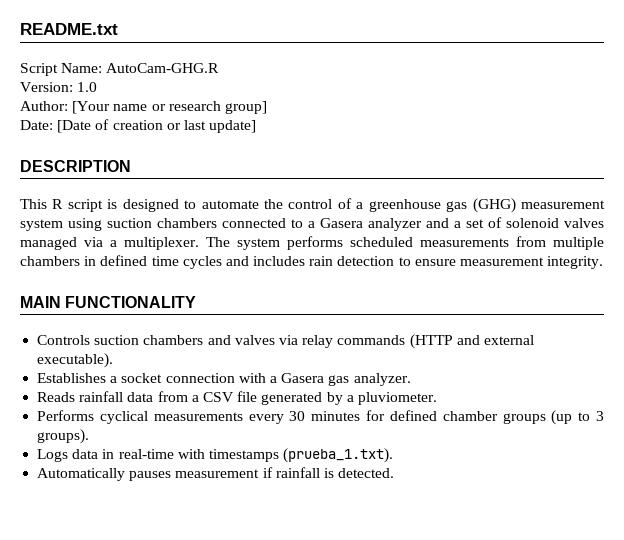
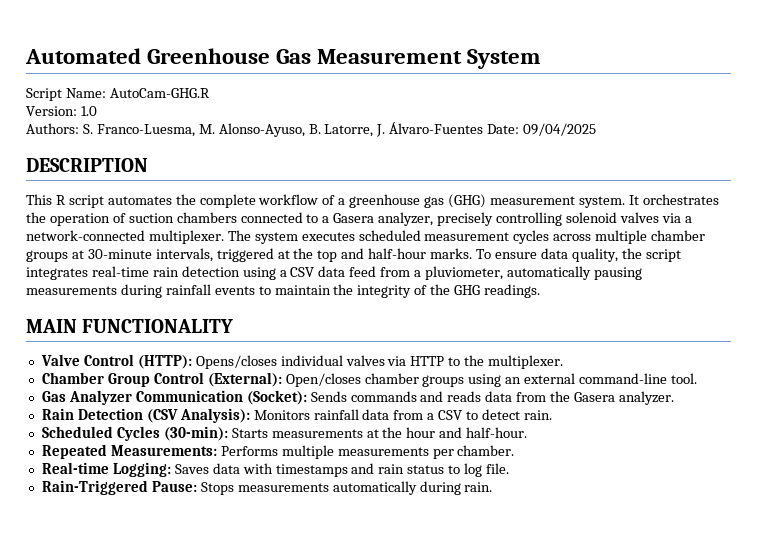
[20,23,118,35] README.txt -> [25,48,542,69] Automated Greenhouse Gas Measurement System
[20,101,267,114] [20,119,257,133] [20,160,131,172] [20,199,333,212] Author: [Your name or research group] // Date: [Date of creation or last update] // DESCRIPTION // This R script is designed to automate the control -> [26,122,597,137] [26,158,148,172] [26,194,319,208] Authors: S. Franco-Luesma, M. Alonso-Ayuso, B. Latorre, J. Álvaro-Fuentes Date: 09/04/2025 // DESCRIPTION // This R script automates the complete workflow
[20,218,102,231] system using -> [578,194,719,208] [26,212,126,226] system. It orchestrates the operation of
[368,217,502,231] analyzer and a set of -> [378,212,563,226] analyzer, precisely controlling
[20,237,77,250] managed -> (659, 217) none
(117, 243) none -> [26,230,145,241] network-connected
[287,236,604,250] [20,255,604,269] [20,296,197,308] [37,334,534,349] [37,353,114,368] [37,373,411,386] [37,392,76,402] performs scheduled measurements from multiple chambers in defined time cycles and includes rain detection to ensure measurement integrity. // MAIN FUNCTIONALITY // Controls suction chambers and valves via relay commands (HTTP and external executable). // Establishes a socket connection with a Gasera gas analyzer. // Reads -> [301,230,706,244] [26,248,681,262] [26,266,642,280] [26,284,541,298] [26,319,234,333] [40,354,564,369] [41,372,698,387] [41,390,674,405] [41,408,310,423] executes scheduled measurement cycles across multiple chamber groups at 30-minute intervals, triggered at the top and half-hour marks. To ensure data quality, the script integrates real-time rain detection using a CSV data feed from a pluviometer, automatically pausing measurements during rainfall events to maintain the integrity of the GHG readings. // MAIN FUNCTIONALITY // Valve Control (HTTP): Opens/closes individual valves via HTTP to the multiplexer. // Chamber Group Control (External): Open/closes chamber groups using an external command-line tool. // Gas Analyzer Communication (Socket): Sends commands and reads data from the Gasera analyzer. // Rain Detection (CSV Analysis): Monitors
[237,391,437,405] [37,410,604,425] [37,429,90,444] [37,448,394,463] [37,467,395,481] file generated by a pluviometer. // Performs cyclical measurements every 30 minutes for defined chamber groups (up to 3 groups). // Logs data in real-time with timestamps (prueba_1.txt). // Automatically pauses measurement if rainfall is detected. -> [466,409,552,420] [41,426,528,441] [41,444,515,459] [41,462,510,477] [41,480,493,495] to detect rain. // Scheduled Cycles (30-min): Starts measurements at the hour and half-hour. // Repeated Measurements: Performs multiple measurements per chamber. // Real-time Logging: Saves data with timestamps and rain status to log file. // Rain-Triggered Pause: Stops measurements automatically during rain.

